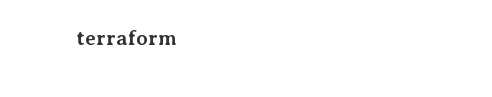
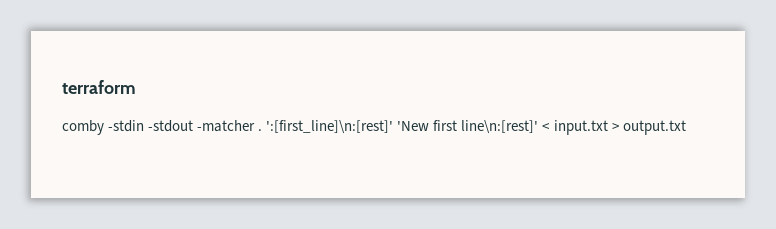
(177, 37) none -> [62,120,686,135] // comby -stdin -stdout -matcher . ':[first_line]\n:[rest]' 'New first line\n:[rest]' < input.txt > output.txt

